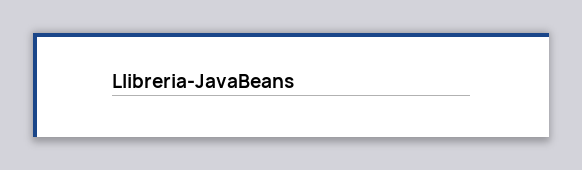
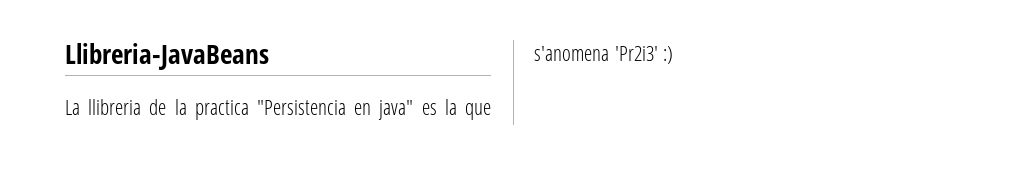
(294, 81) none -> [65,99,491,120] [534,46,674,64] // La llibreria de la practica "Persistencia en java" es la que s'anomena 'Pr2i3' :)

